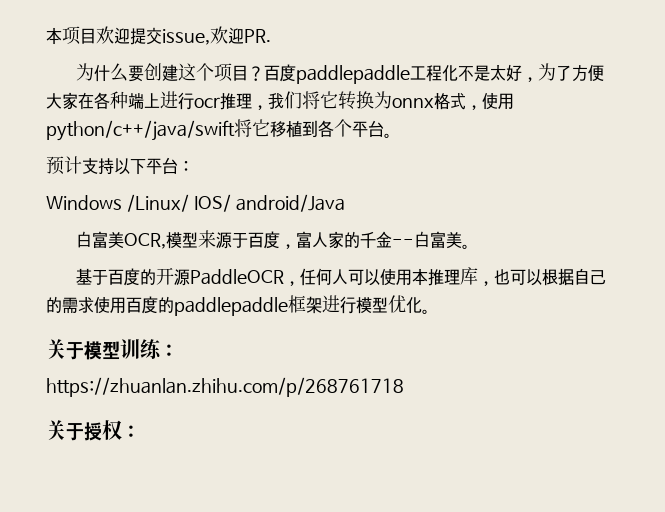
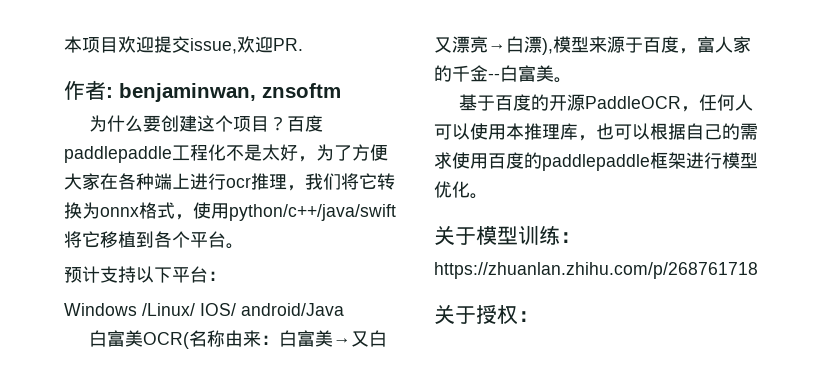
(271, 36) none -> [64,80,341,102] // 作者: benjaminwan, znsoftm
[123,233,166,249] OCR, -> [142,330,387,349] [434,36,553,55] OCR(名称由来：白富美→又白又漂亮→白漂),

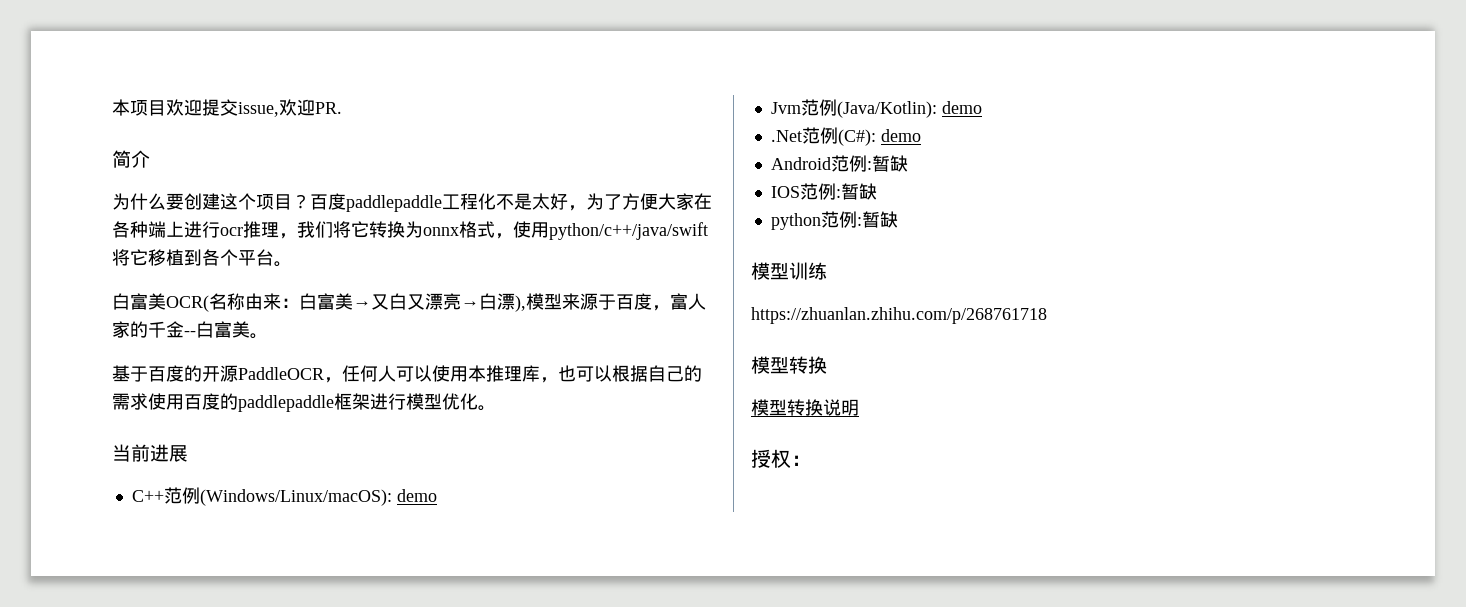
[64,80,341,102] 作者: benjaminwan, znsoftm -> [112,150,150,168] 简介
[64,266,226,283] [64,303,344,316] // 预计支持以下平台： // Windows /Linux/ IOS/ android/Java -> (292, 264) none
[434,225,476,245] 关于 -> [112,444,188,462] [131,487,437,506] [770,99,982,118] [770,127,921,146] [770,155,908,172] [770,183,877,200] [770,211,898,230] 当前进展 // C++范例(Windows/Linux/macOS): demo // Jvm范例(Java/Kotlin): demo // .Net范例(C#): demo // Android范例:暂缺 // IOS范例:暂缺 // python范例:暂缺 //
[560,232,581,243] ： -> (827, 271) none
[434,304,476,324] 关于 -> [751,356,827,374] [751,399,859,416] 模型转换 // 模型转换说明 //

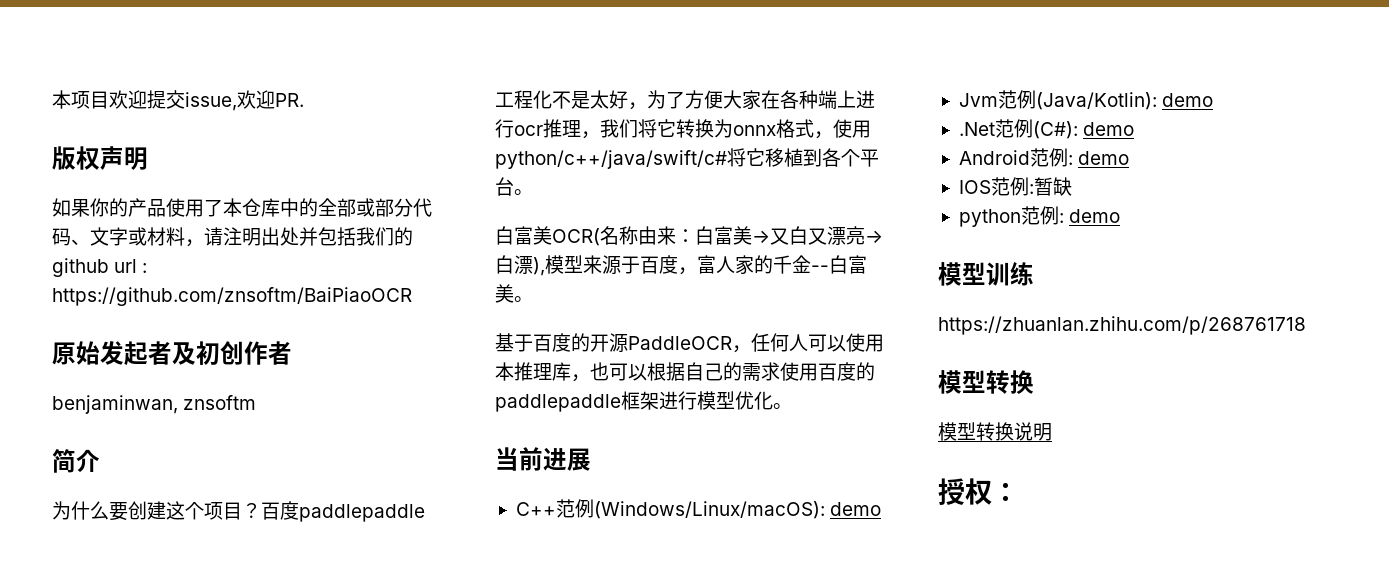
(342, 108) none -> [52,146,148,170] [52,198,432,217] [52,227,413,247] [52,258,148,277] [52,287,412,306] [52,341,292,366] [52,395,257,414] // 版权声明 // 如果你的产品使用了本仓库中的全部或部分代码、文字或材料，请注明出处并包括我们的github url : https://github.com/znsoftm/BaiPiaoOCR // 原始发起者及初创作者 // benjaminwan, znsoftm
[549,222,708,240] python/c++/java/swift -> [495,150,727,169] python/c++/java/swift/c#
[871,155,908,172] 暂缺 -> [1078,151,1130,165] demo
[861,211,898,228] 暂缺 -> [1069,209,1121,223] demo

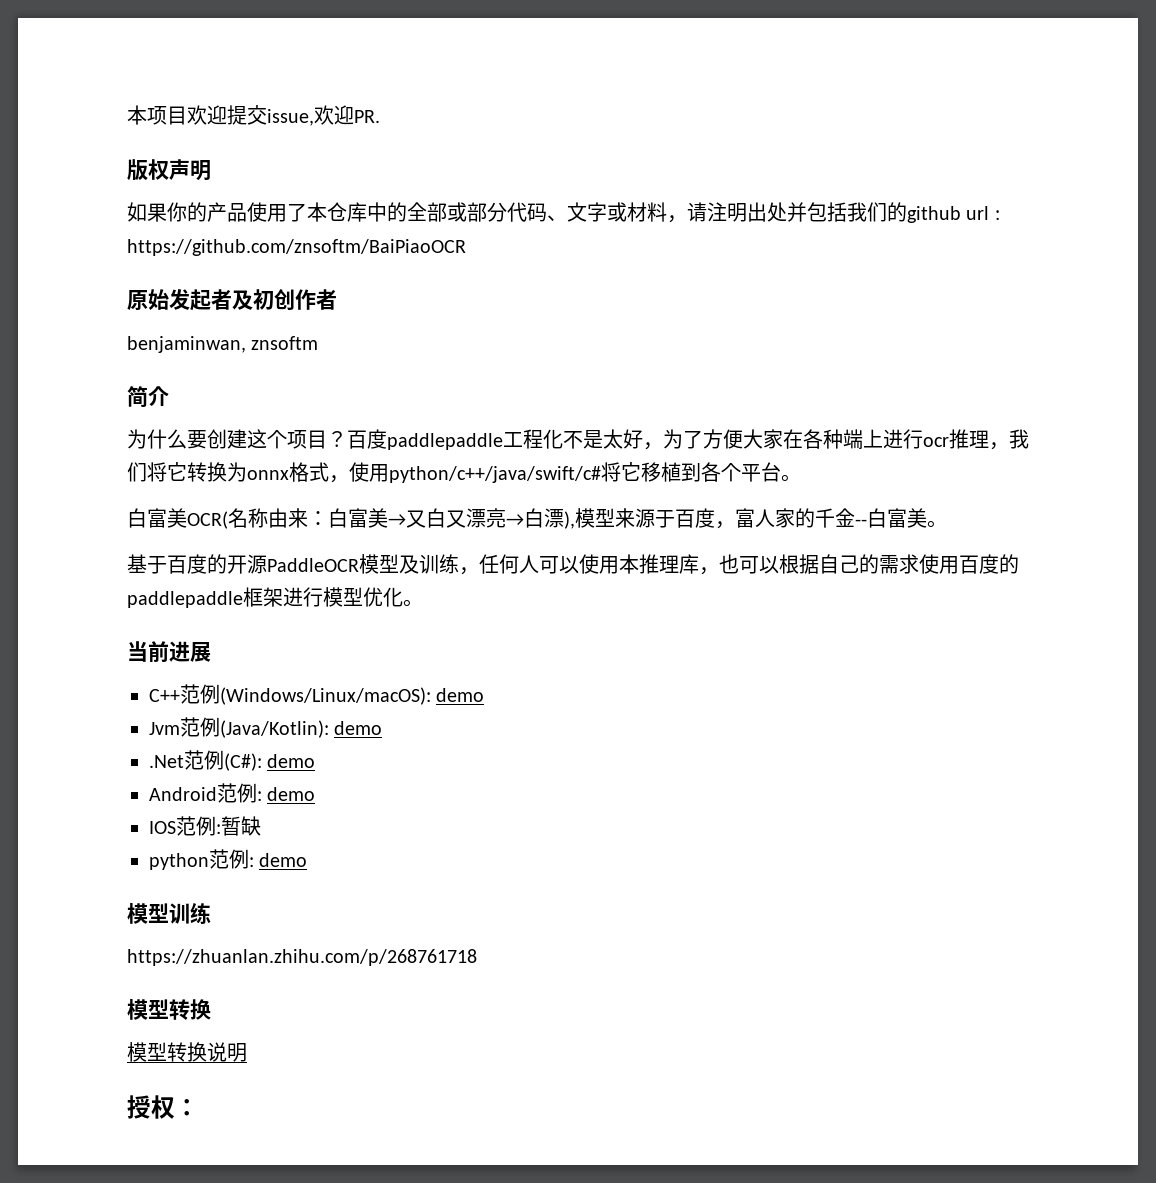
(732, 343) none -> [359,554,459,574] 模型及训练

